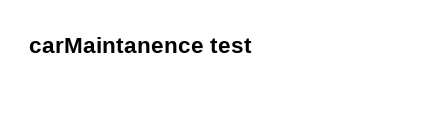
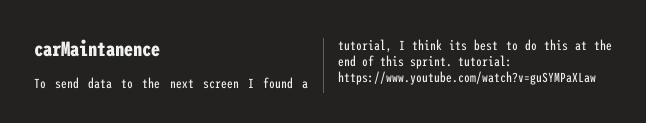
[210,38,253,53] test -> [34,77,308,89] [338,39,612,53] [338,55,512,69] [338,71,596,85] // To send data to the next screen I found a tutorial, I think its best to do this at the end of this sprint. tutorial: https://www.youtube.com/watch?v=guSYMPaXLaw

